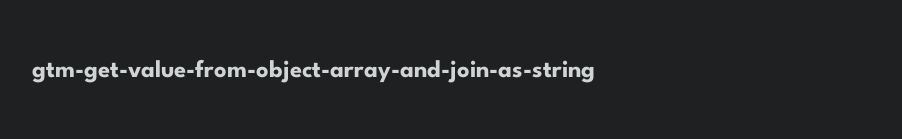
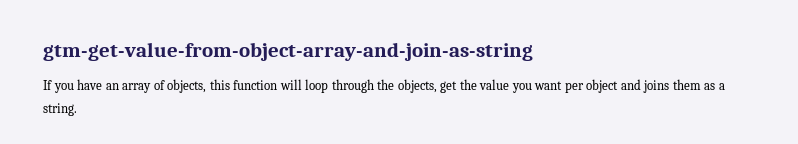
(595, 71) none -> [43,79,725,93] [43,103,77,116] // If you have an array of objects, this function will loop through the objects, get the value you want per object and joins them as a string.

